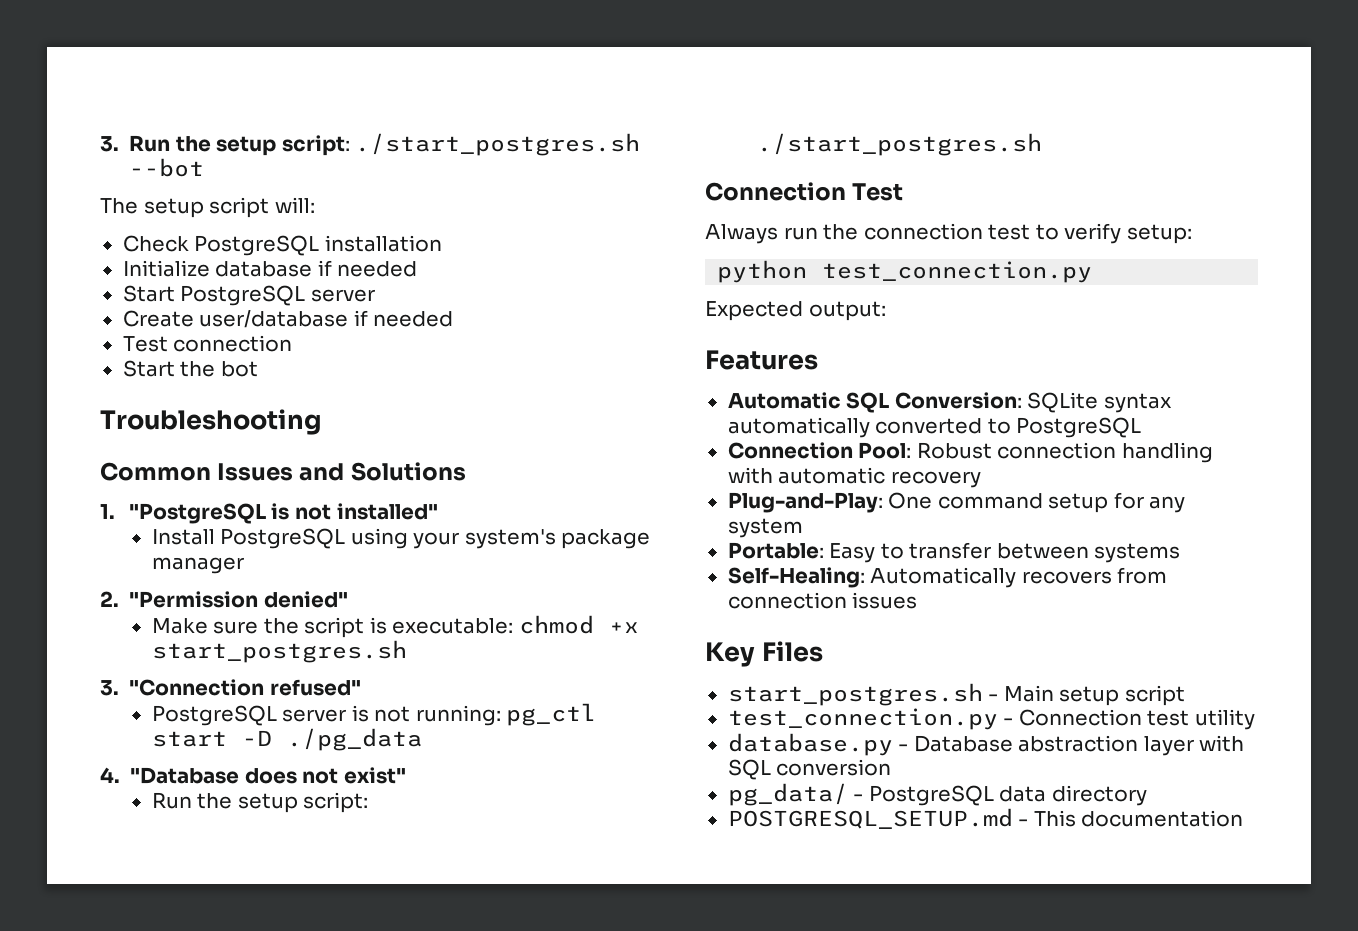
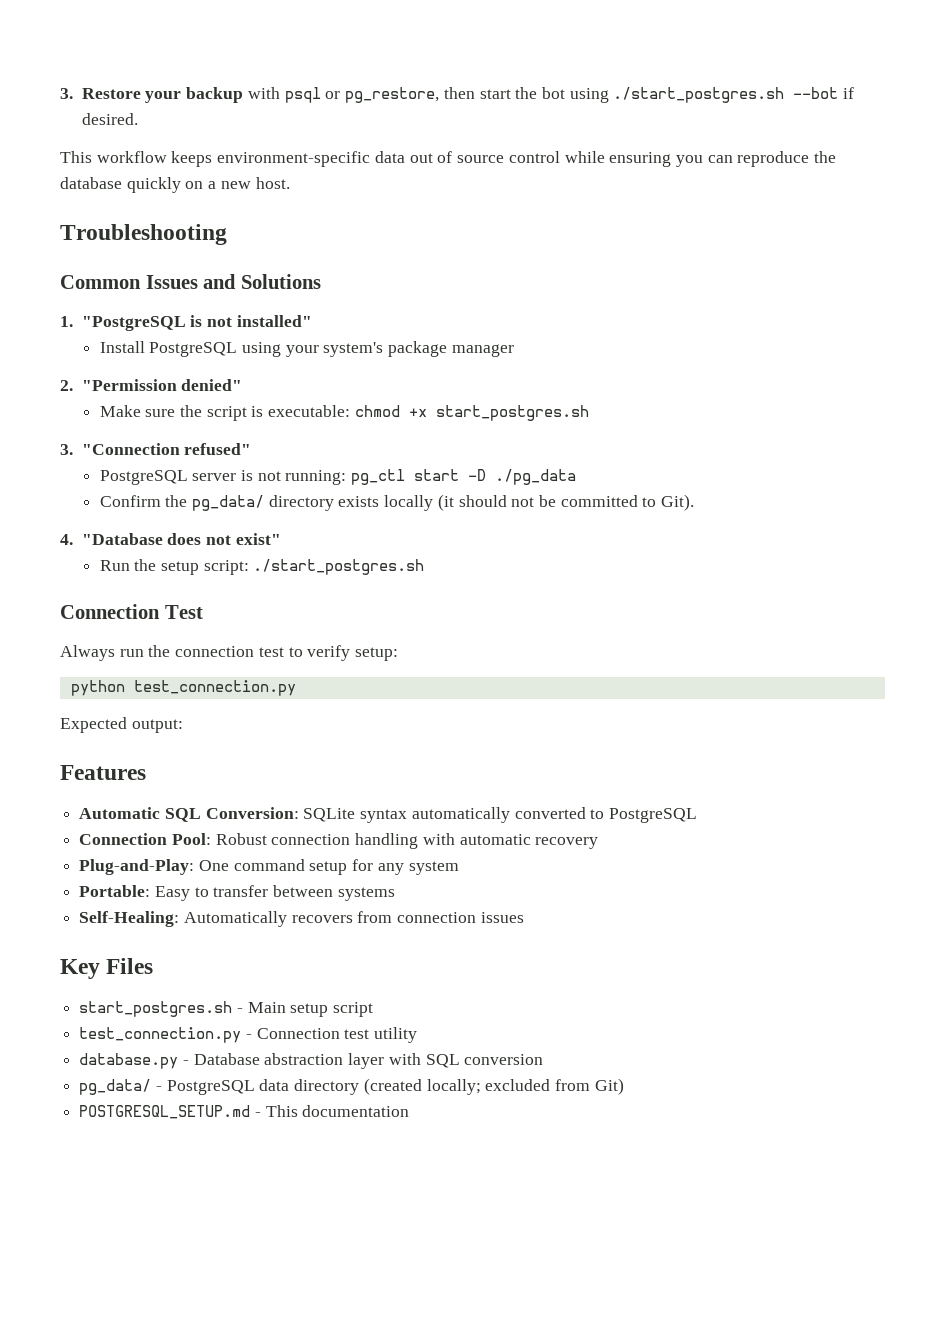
[100,133,641,156] [129,158,205,177] [100,197,315,218] [122,235,442,256] [122,260,418,277] [122,285,375,306] [122,310,454,328] [122,335,293,352] [122,360,258,377] 3. Run the setup script: ./start_postgres.sh --bot // The setup script will: // Check PostgreSQL installation // Initialize database if needed // Start PostgreSQL server // Create user/database if needed // Test connection // Start the bot -> [60,87,855,103] [81,113,138,125] [60,151,837,167] [60,177,290,193] 3. Restore your backup with psql or pg_restore, then start the bot using ./start_postgres.sh --bot if desired. // This workflow keeps environment-specific data out of source control while ensuring you can reproduce the database quickly on a new host.
(422, 739) none -> [99,494,695,511] // Confirm the pg_data/ directory exists locally (it should not be committed to Git).
(1147, 795) none -> [363,1078,624,1095] (created locally; excluded from Git)

